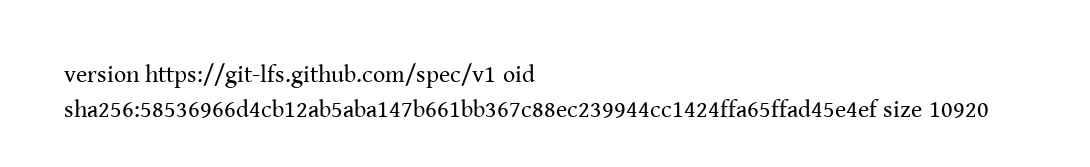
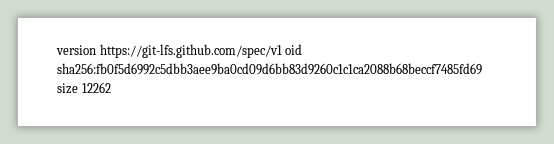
[64,99,989,118] sha256:58536966d4cb12ab5aba147b661bb367c88ec239944cc1424ffa65ffad45e4ef size 10920 -> [57,63,482,75] [57,82,111,94] sha256:fb0f5d6992c5dbb3aee9ba0cd09d6bb83d9260c1c1ca2088b68beccf7485fd69 size 12262

